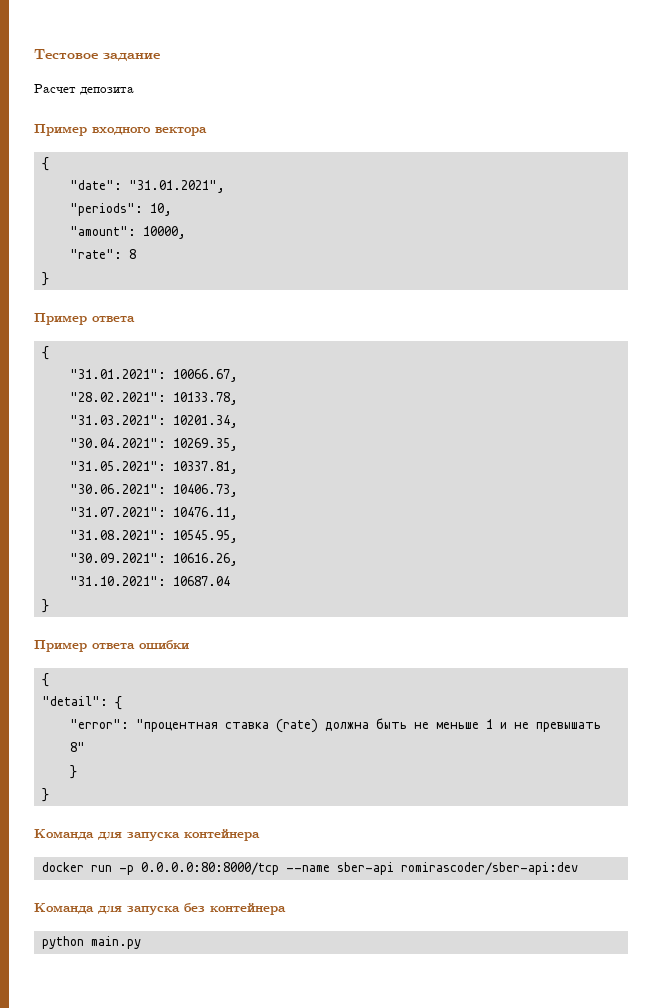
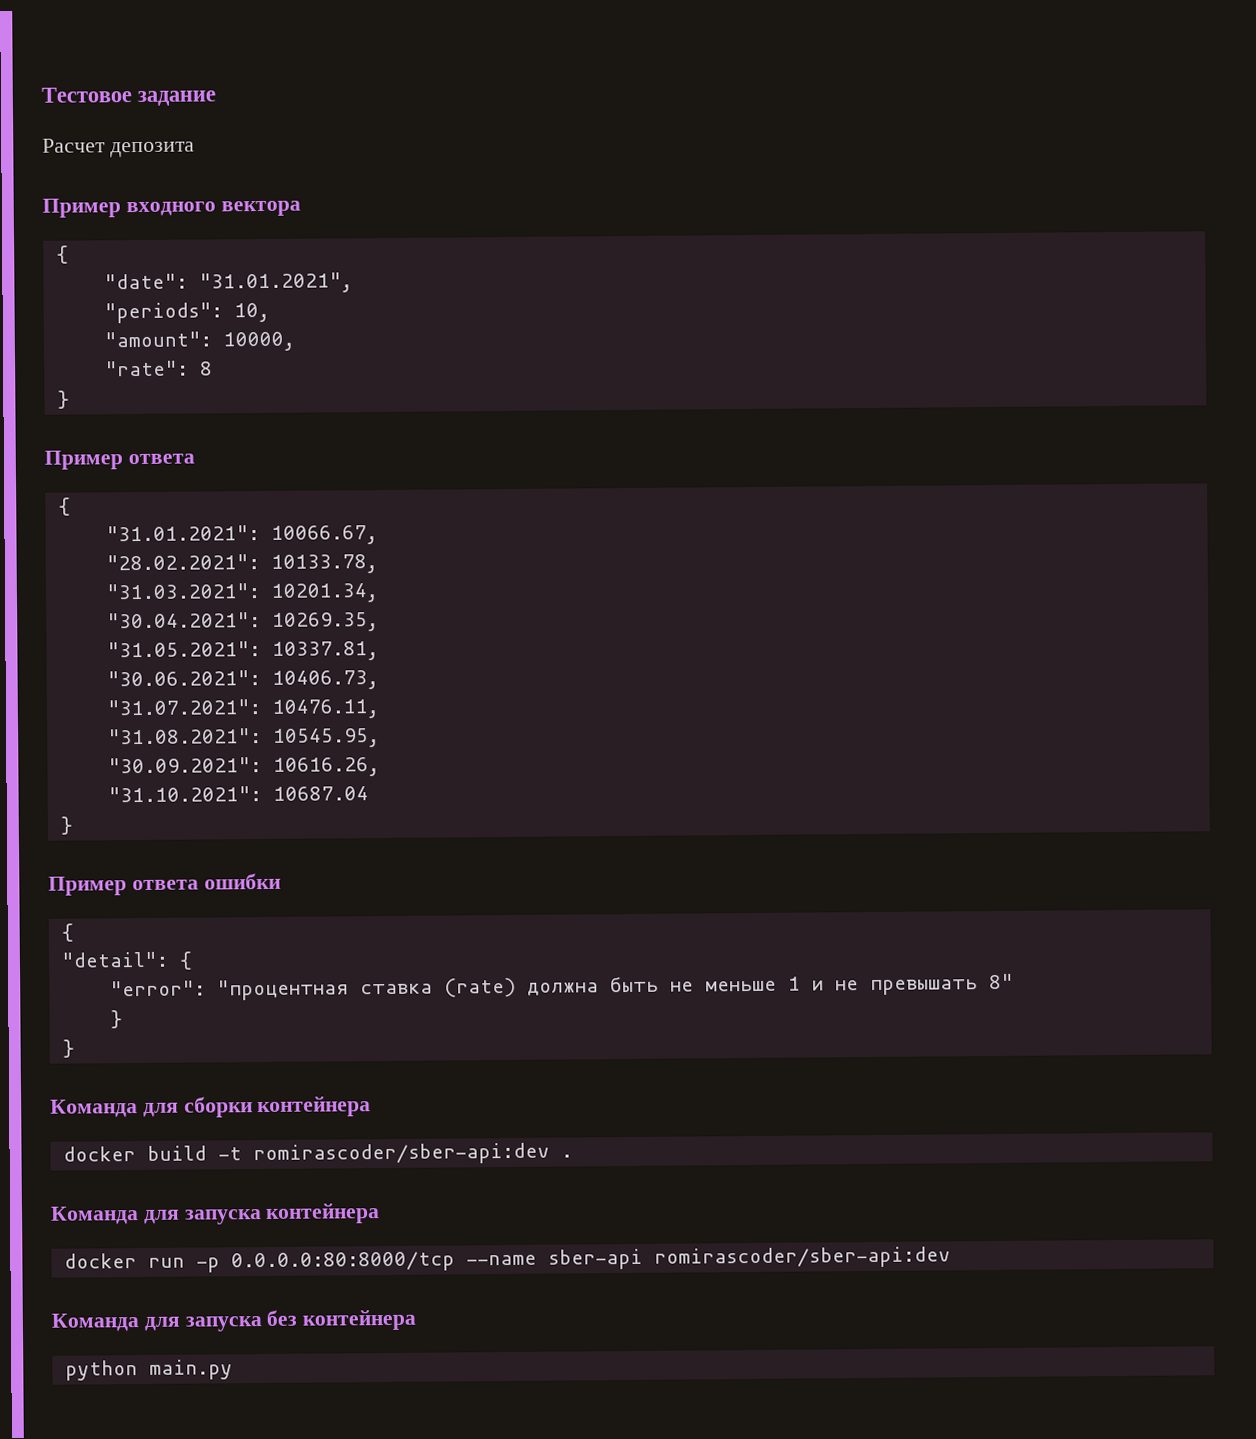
(49, 795) none -> [50,1096,372,1118] [62,1142,573,1166] // Команда для сборки контейнера // docker build -t romirascoder/sber-api:dev .

